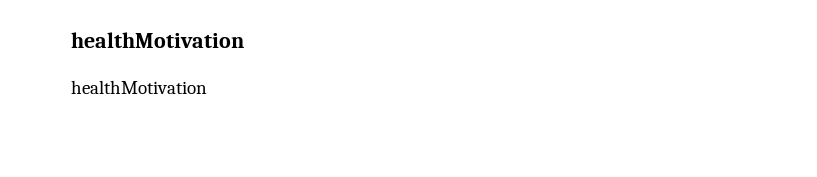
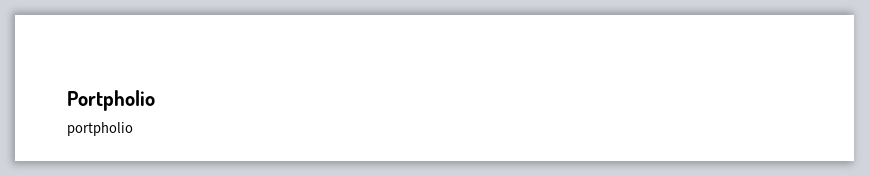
[71,32,244,48] [71,80,207,94] healthMotivation // healthMotivation -> [67,90,155,111] [67,122,133,136] Portpholio // portpholio

